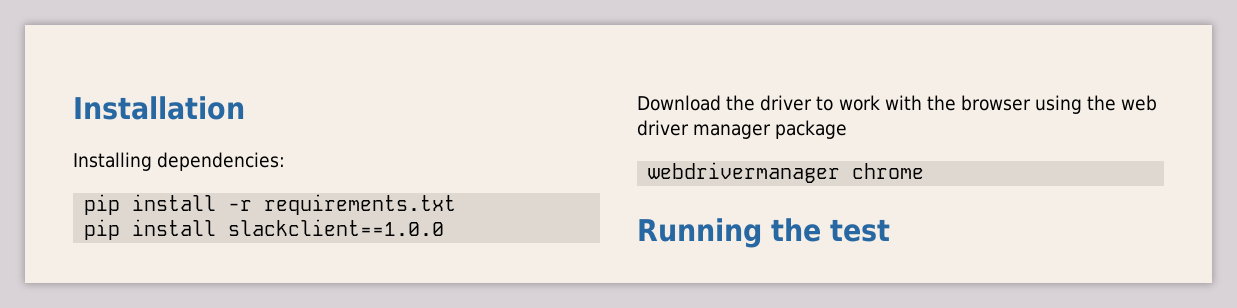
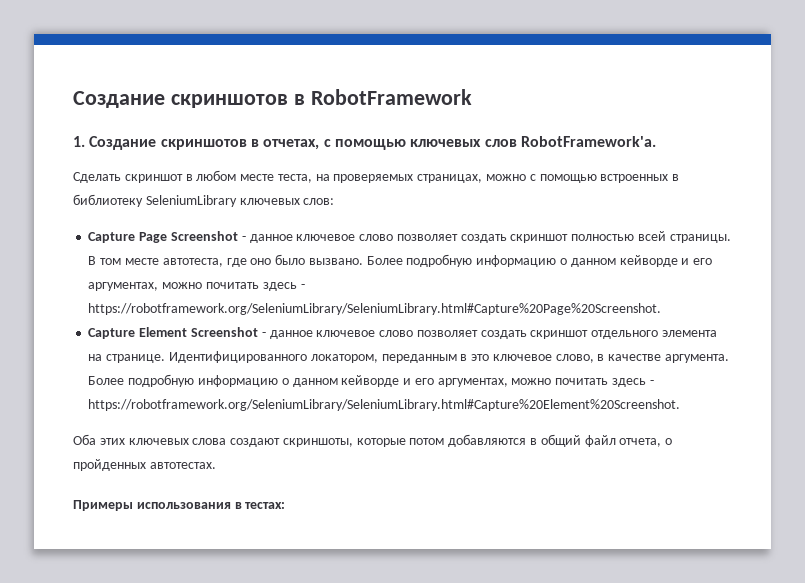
[73,96,245,120] [73,152,286,171] [84,194,457,215] [84,219,445,240] [637,95,1158,114] [637,120,848,139] [648,162,925,183] [637,218,890,248] Installation // Installing dependencies: // pip install -r requirements.txt // pip install slackclient==1.0.0 // Download the driver to work with the browser using the web driver manager package // webdrivermanager chrome // Running the test -> [73,89,472,108] [73,136,656,150] [73,170,680,183] [73,194,335,207] [88,231,731,243] [88,254,713,267] [88,282,305,291] [88,303,662,315] [88,327,717,339] [88,351,729,363] [88,374,654,387] [88,399,681,411] [73,434,673,447] [73,459,216,471] [73,500,286,511] Создание скриншотов в RobotFramework // 1. Создание скриншотов в отчетах, с помощью ключевых слов RobotFramework'а. // Сделать скриншот в любом месте теста, на проверяемых страницах, можно с помощью встроенных в библиотеку SeleniumLibrary ключевых слов: // Capture Page Screenshot - данное ключевое слово позволяет создать скриншот полностью всей страницы. В том месте автотеста, где оно было вызвано. Более подробную информацию о данном кейворде и его аргументах, можно почитать здесь - https://robotframework.org/SeleniumLibrary/SeleniumLibrary.html#Capture%20Page%20Screenshot. // Capture Element Screenshot - данное ключевое слово позволяет создать скриншот отдельного элемента на странице. Идентифицированного локатором, переданным в это ключевое слово, в качестве аргумента. Более подробную информацию о данном кейворде и его аргументах, можно почитать здесь - https://robotframework.org/SeleniumLibrary/SeleniumLibrary.html#Capture%20Element%20Screenshot. // Оба этих ключевых слова создают скриншоты, которые потом добавляются в общий файл отчета, о пройденных автотестах. // Примеры использования в тестах:

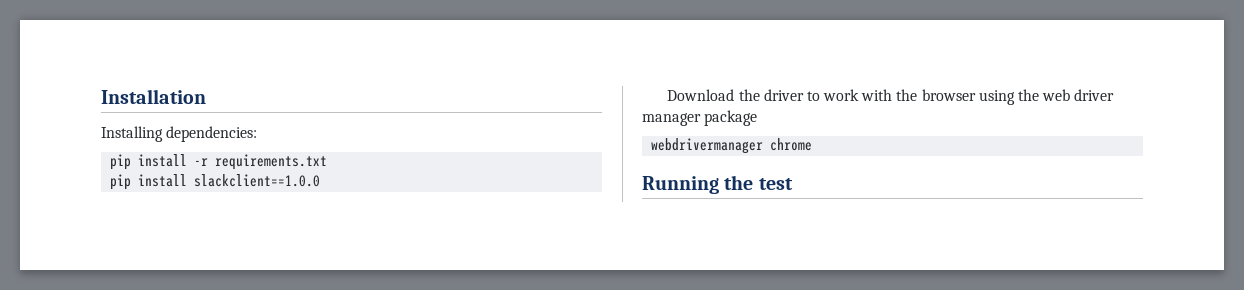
[73,89,472,108] [73,136,656,150] [73,170,680,183] [73,194,335,207] [88,231,731,243] [88,254,713,267] [88,282,305,291] [88,303,662,315] [88,327,717,339] [88,351,729,363] [88,374,654,387] [88,399,681,411] [73,434,673,447] [73,459,216,471] [73,500,286,511] Создание скриншотов в RobotFramework // 1. Создание скриншотов в отчетах, с помощью ключевых слов RobotFramework'а. // Сделать скриншот в любом месте теста, на проверяемых страницах, можно с помощью встроенных в библиотеку SeleniumLibrary ключевых слов: // Capture Page Screenshot - данное ключевое слово позволяет создать скриншот полностью всей страницы. В том месте автотеста, где оно было вызвано. Более подробную информацию о данном кейворде и его аргументах, можно почитать здесь - https://robotframework.org/SeleniumLibrary/SeleniumLibrary.html#Capture%20Page%20Screenshot. // Capture Element Screenshot - данное ключевое слово позволяет создать скриншот отдельного элемента на странице. Идентифицированного локатором, переданным в это ключевое слово, в качестве аргумента. Более подробную информацию о данном кейворде и его аргументах, можно почитать здесь - https://robotframework.org/SeleniumLibrary/SeleniumLibrary.html#Capture%20Element%20Screenshot. // Оба этих ключевых слова создают скриншоты, которые потом добавляются в общий файл отчета, о пройденных автотестах. // Примеры использования в тестах: -> [101,89,206,104] [101,126,258,142] [110,154,328,170] [110,174,321,190] [667,89,1115,105] [642,110,758,126] [651,138,813,154] [642,175,793,194] Installation // Installing dependencies: // pip install -r requirements.txt // pip install slackclient==1.0.0 // Download the driver to work with the browser using the web driver manager package // webdrivermanager chrome // Running the test

